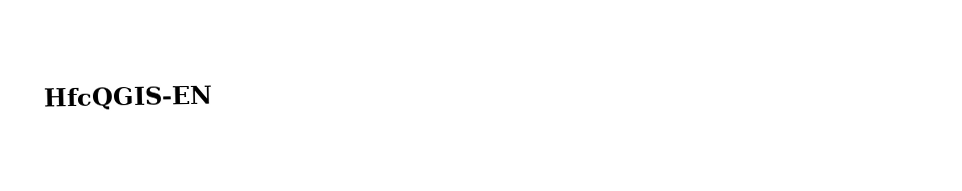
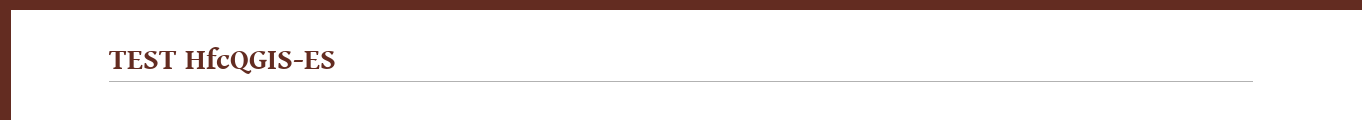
[43,85,213,111] HfcQGIS-EN -> [109,47,337,74] TEST HfcQGIS-ES

